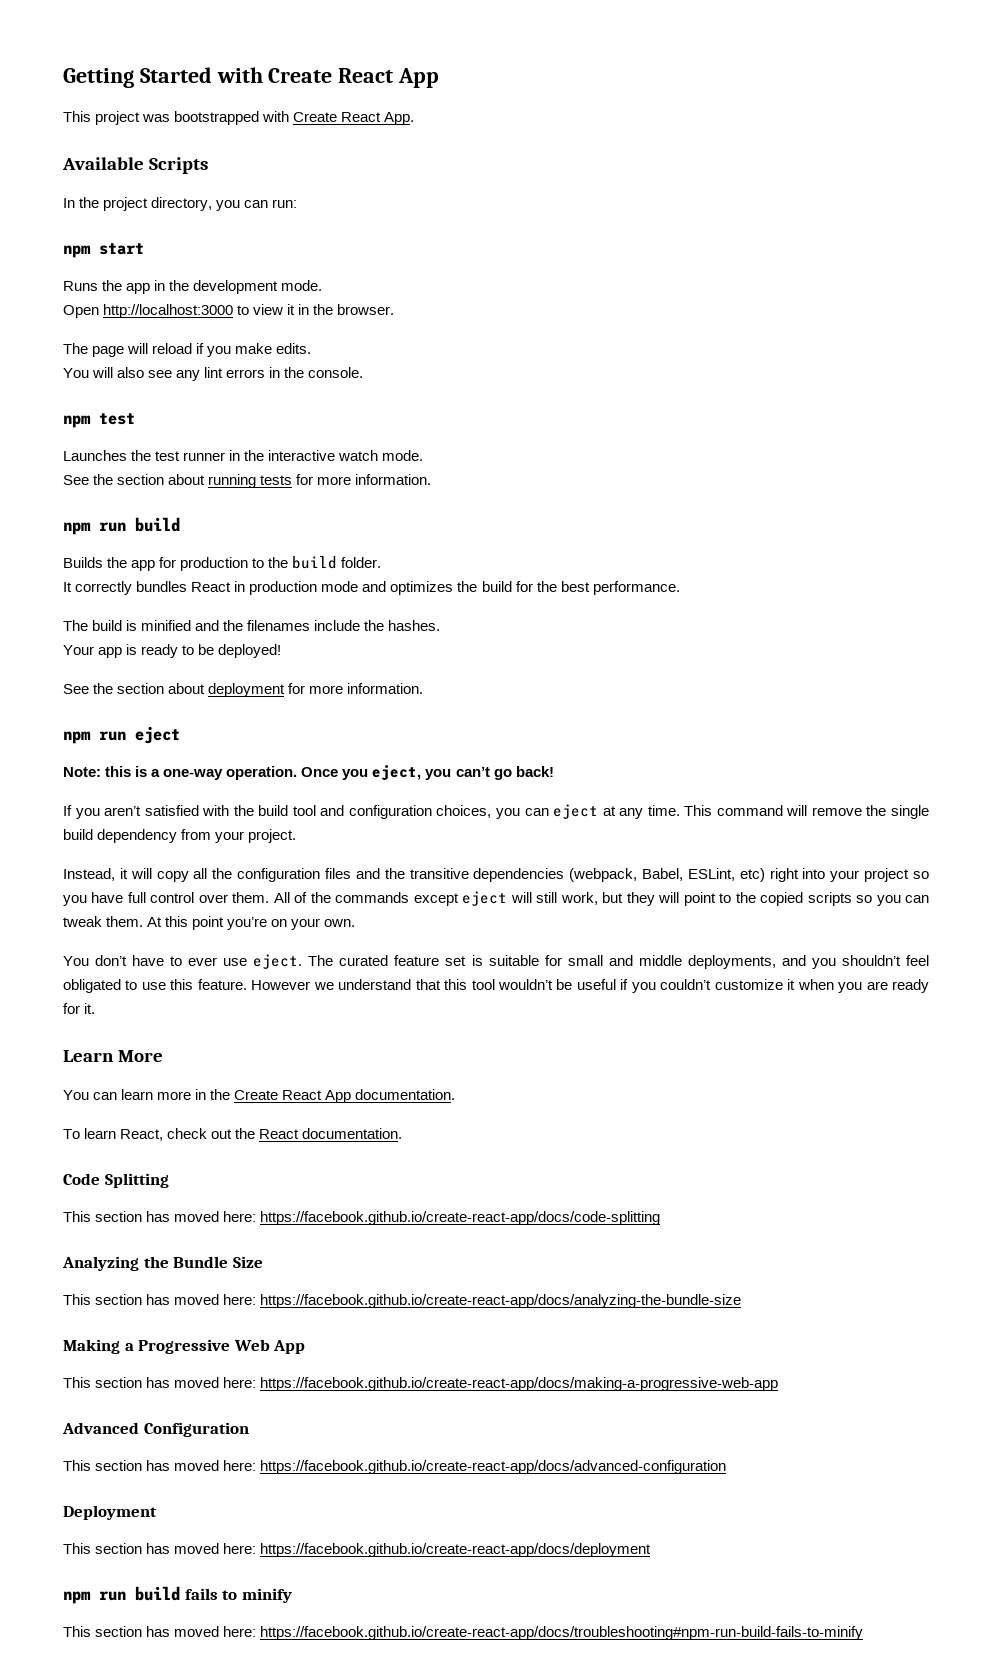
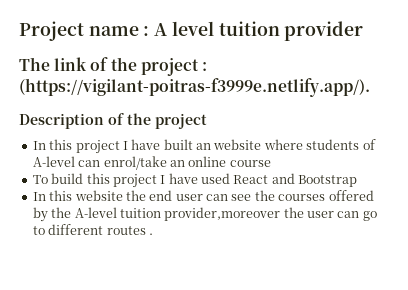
[63,67,440,88] [63,111,415,125] [62,157,209,174] [63,197,298,211] [63,243,144,258] [63,280,323,294] [63,304,395,318] [63,343,312,357] [63,367,364,381] [63,413,135,428] [63,450,424,461] [63,474,432,488] [63,517,180,535] [63,556,382,571] [63,581,680,595] [63,620,441,631] [63,644,282,658] [63,683,424,697] [63,726,180,744] [63,765,554,780] [63,804,929,819] [63,829,297,843] [63,868,930,882] [63,891,930,906] [63,916,356,930] [63,954,929,969] [63,979,930,993] [63,1003,96,1014] [63,1050,164,1062] [63,1089,456,1103] [63,1128,403,1141] [63,1173,169,1188] [63,1211,661,1225] [62,1256,263,1271] [63,1294,742,1308] [63,1339,306,1354] [63,1377,779,1391] [62,1422,249,1437] [63,1460,727,1474] [63,1505,157,1520] [63,1543,652,1557] [63,1586,292,1604] [63,1626,864,1640] Getting Started with Create React App // This project was bootstrapped with Create React App. // Available Scripts // In the project directory, you can run: // npm start // Runs the app in the development mode. // Open http://localhost:3000 to view it in the browser. // The page will reload if you make edits. // You will also see any lint errors in the console. // npm test // Launches the test runner in the interactive watch mode. // See the section about running tests for more information. // npm run build // Builds the app for production to the build folder. // It correctly bundles React in production mode and optimizes the build for the best performance. // The build is minified and the filenames include the hashes. // Your app is ready to be deployed! // See the section about deployment for more information. // npm run eject // Note: this is a one-way operation. Once you eject, you can’t go back! // If you aren’t satisfied with the build tool and configuration choices, you can eject at any time. This command will remove the single build dependency from your project. // Instead, it will copy all the configuration files and the transitive dependencies (webpack, Babel, ESLint, etc) right into your project so you have full control over them. All of the commands except eject will still work, but they will point to the copied scripts so you can tweak them. At this point you’re on your own. // You don’t have to ever use eject. The curated feature set is suitable for small and middle deployments, and you shouldn’t feel obligated to use this feature. However we understand that this tool wouldn’t be useful if you couldn’t customize it when you are ready for it. // Learn More // You can learn more in the Create React App documentation. // To learn React, check out the React documentation. // Code Splitting // This section has moved here: https://facebook.github.io/create-react-app/docs/code-splitting // Analyzing the Bundle Size // This section has moved here: https://facebook.github.io/create-react-app/docs/analyzing-the-bundle-size // Making a Progressive Web App // This section has moved here: https://facebook.github.io/create-react-app/docs/making-a-progressive-web-app // Advanced Configuration // This section has moved here: https://facebook.github.io/create-react-app/docs/advanced-configuration // Deployment // This section has moved here: https://facebook.github.io/create-react-app/docs/deployment // npm run build fails to minify // This section has moved here: https://facebook.github.io/create-react-app/docs/troubleshooting#npm-run-build-fails-to-minify -> [19,21,364,41] [19,57,207,76] [19,78,370,97] [19,113,207,129] [32,139,376,154] [32,156,271,170] [32,173,358,188] [32,190,374,201] [32,207,377,222] [32,224,153,235] Project name : A level tuition provider // The link of the project : (https://vigilant-poitras-f3999e.netlify.app/). // Description of the project // In this project I have built an website where students of A-level can enrol/take an online course // To build this project I have used React and Bootstrap // In this website the end user can see the courses offered by the A-level tuition provider,moreover the user can go to different routes .

